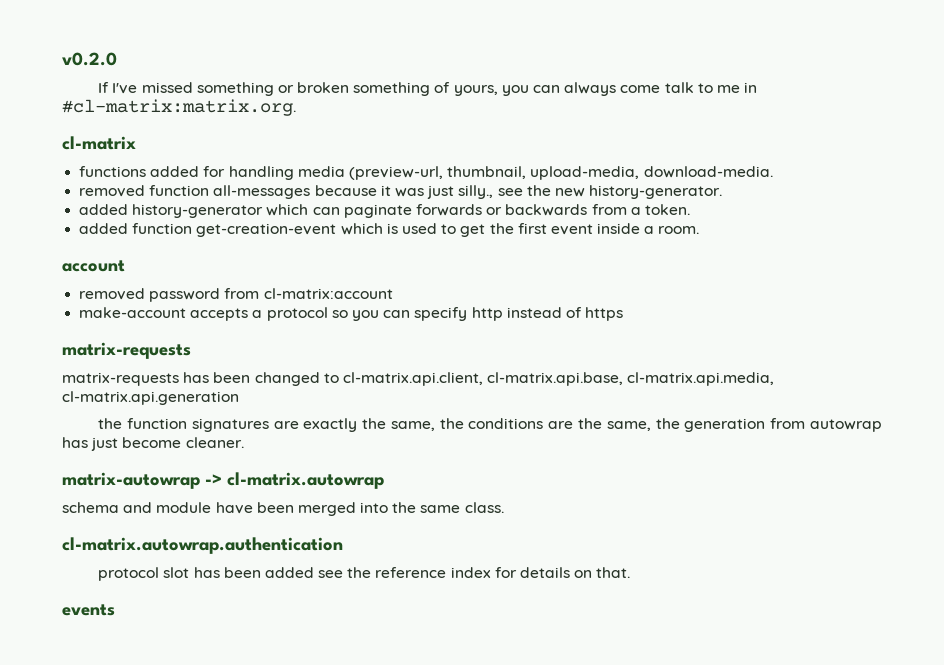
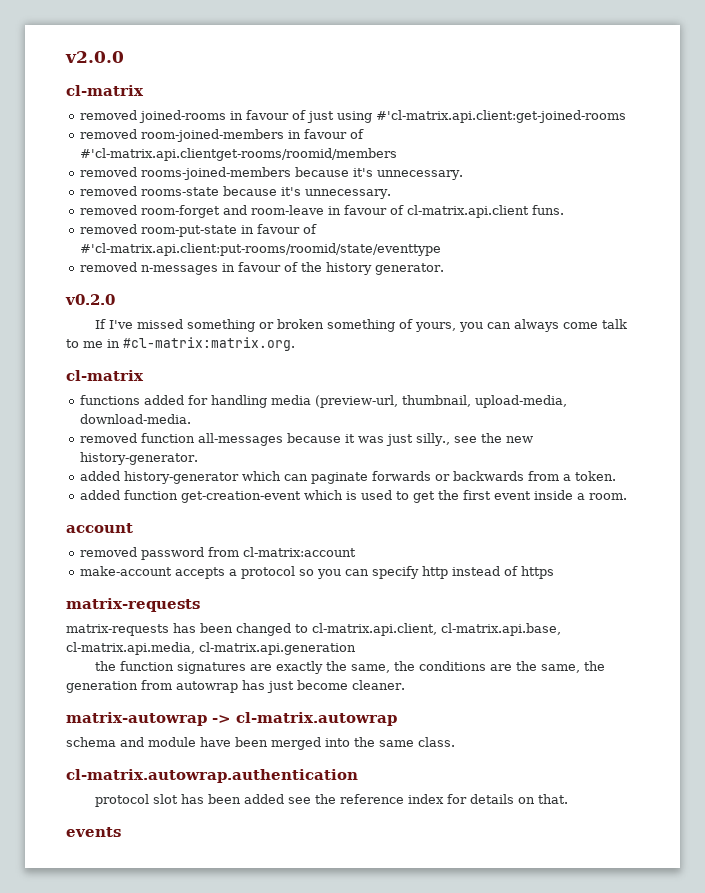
(62, 59) none -> [65,51,124,63] [66,85,144,96] [80,110,627,123] [80,129,365,142] [80,148,398,161] [80,167,464,180] [80,186,392,199] [80,205,565,218] [80,224,318,237] [80,243,442,256] [80,262,445,275] v2.0.0 // cl-matrix // removed joined-rooms in favour of just using #'cl-matrix.api.client:get-joined-rooms // removed room-joined-members in favour of #'cl-matrix.api.clientget-rooms/roomid/members // removed rooms-joined-members because it's unnecessary. // removed rooms-state because it's unnecessary. // removed room-forget and room-leave in favour of cl-matrix.api.client funs. // removed room-put-state in favour of #'cl-matrix.api.client:put-rooms/roomid/state/eventtype // removed n-messages in favour of the history generator. //

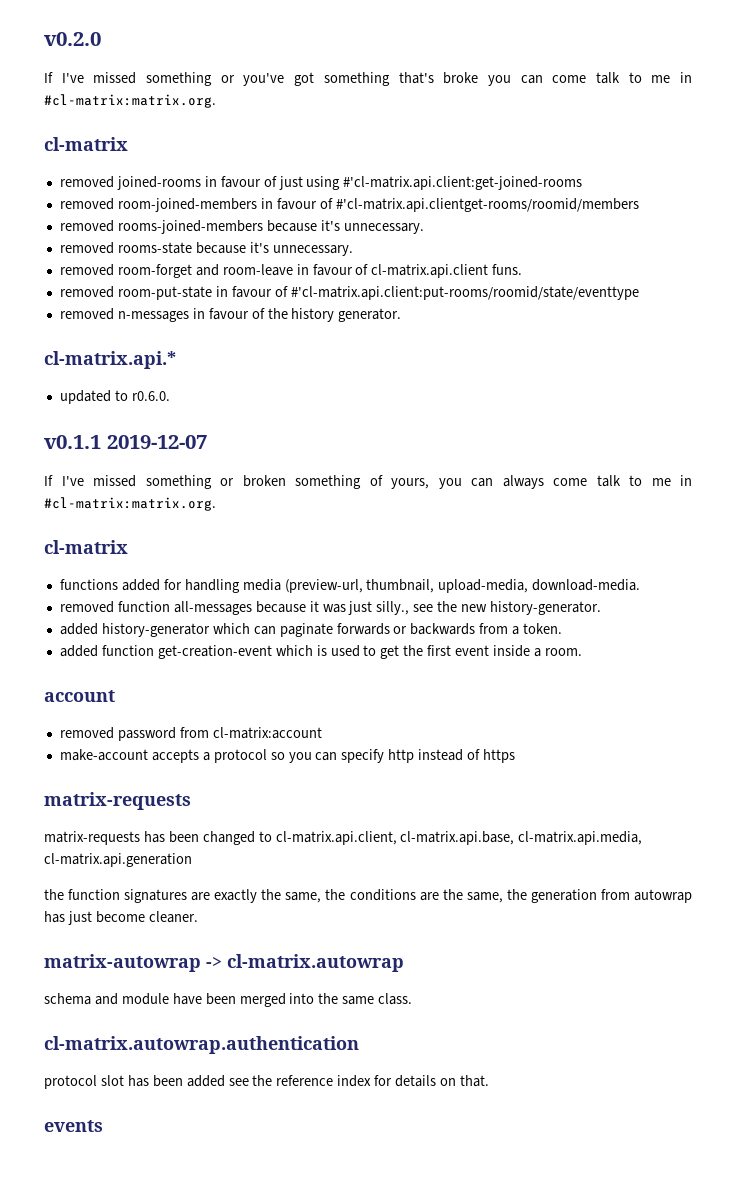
[65,51,124,63] v2.0.0 -> [44,32,101,46] [44,72,692,86] [44,94,216,108] v0.2.0 // If I've missed something or you've got something that's broke you can come talk to me in #cl-matrix:matrix.org.
[65,294,115,305] v0.2.0 -> [44,351,176,369] [59,390,170,404] [44,435,207,449] cl-matrix.api.* // updated to r0.6.0. // v0.1.1 2019-12-07

